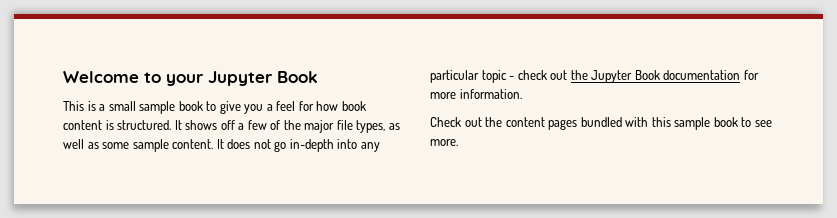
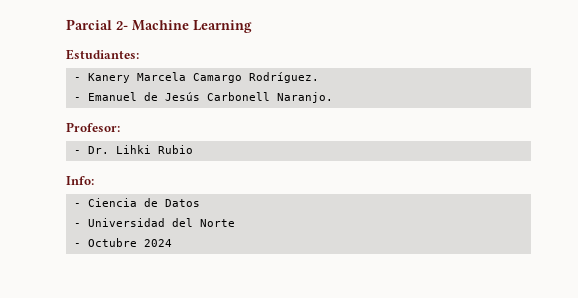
[63,71,318,86] [63,101,366,114] [63,120,400,133] [63,139,380,152] [430,70,759,83] [430,89,522,99] [430,117,772,130] [430,139,458,146] Welcome to your Jupyter Book // This is a small sample book to give you a feel for how book content is structured. It shows off a few of the major file types, as well as some sample content. It does not go in-depth into any particular topic - check out the Jupyter Book documentation for more information. // Check out the content pages bundled with this sample book to see more. -> [66,19,252,33] [66,49,139,60] [73,72,319,83] [73,92,333,103] [66,122,120,132] [73,145,193,154] [66,176,94,185] [73,198,200,207] [73,218,235,227] [73,238,172,247] Parcial 2- Machine Learning // Estudiantes: // - Kanery Marcela Camargo Rodríguez. // - Emanuel de Jesús Carbonell Naranjo. // Profesor: // - Dr. Lihki Rubio // Info: // - Ciencia de Datos // - Universidad del Norte // - Octubre 2024

